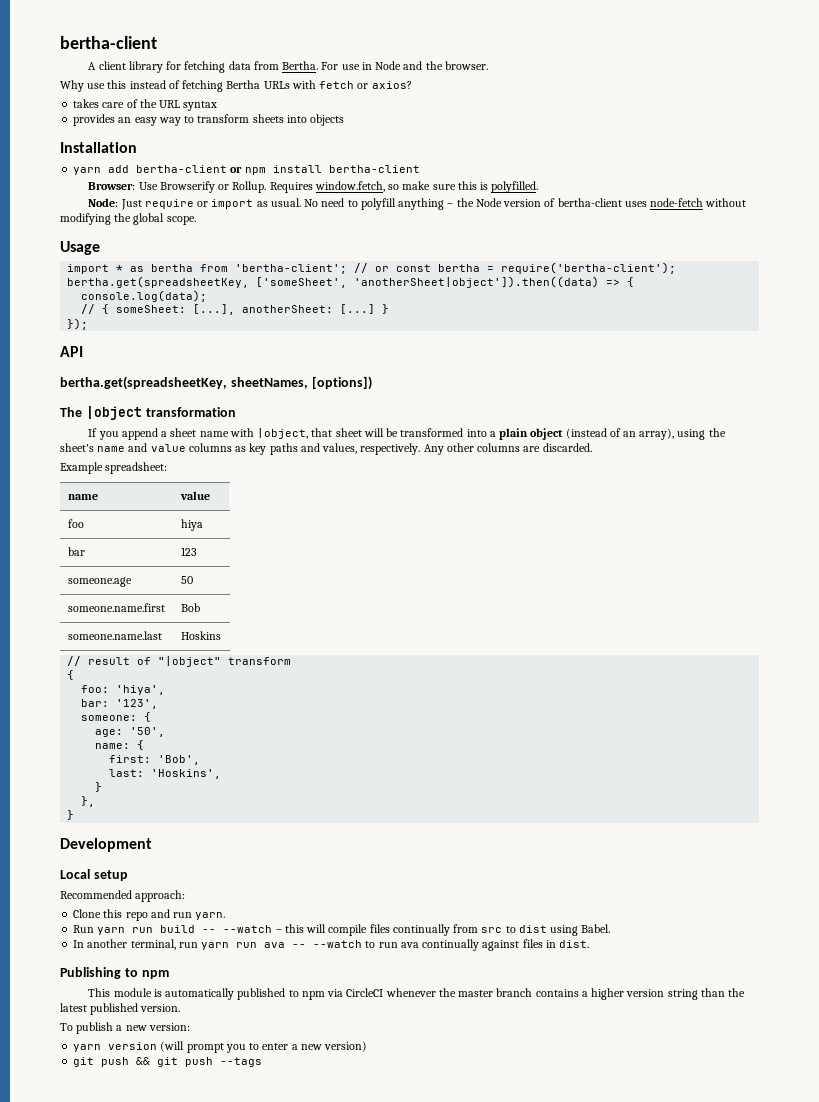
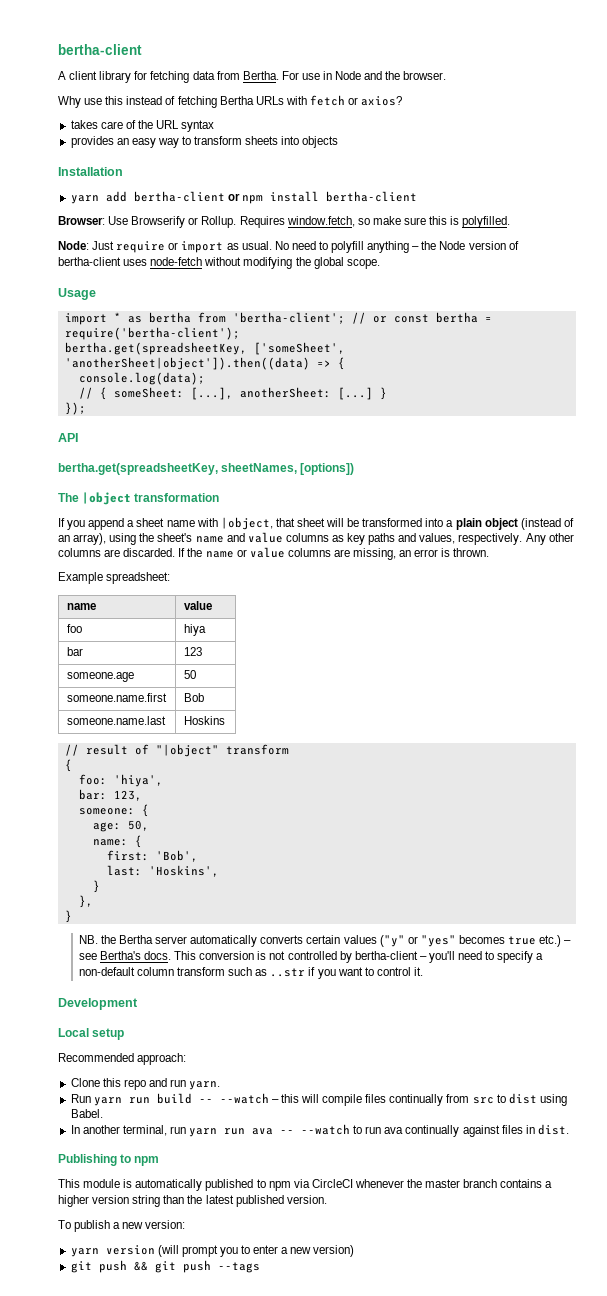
(592, 447) none -> [178,547,490,560] If the name or value columns are missing, an error is thrown.
[116,699,159,709] '123', -> [113,790,142,801] 123,
[130,727,166,737] '50', -> [127,820,149,831] 50,
(75, 815) none -> [78,935,572,947] [78,951,544,963] [78,967,424,979] // NB. the Bertha server automatically converts certain values ("y" or "yes" becomes true etc.) – see Bertha's docs. This conversion is not controlled by bertha-client – you'll need to specify a non-default column transform such as ..str if you want to control it.

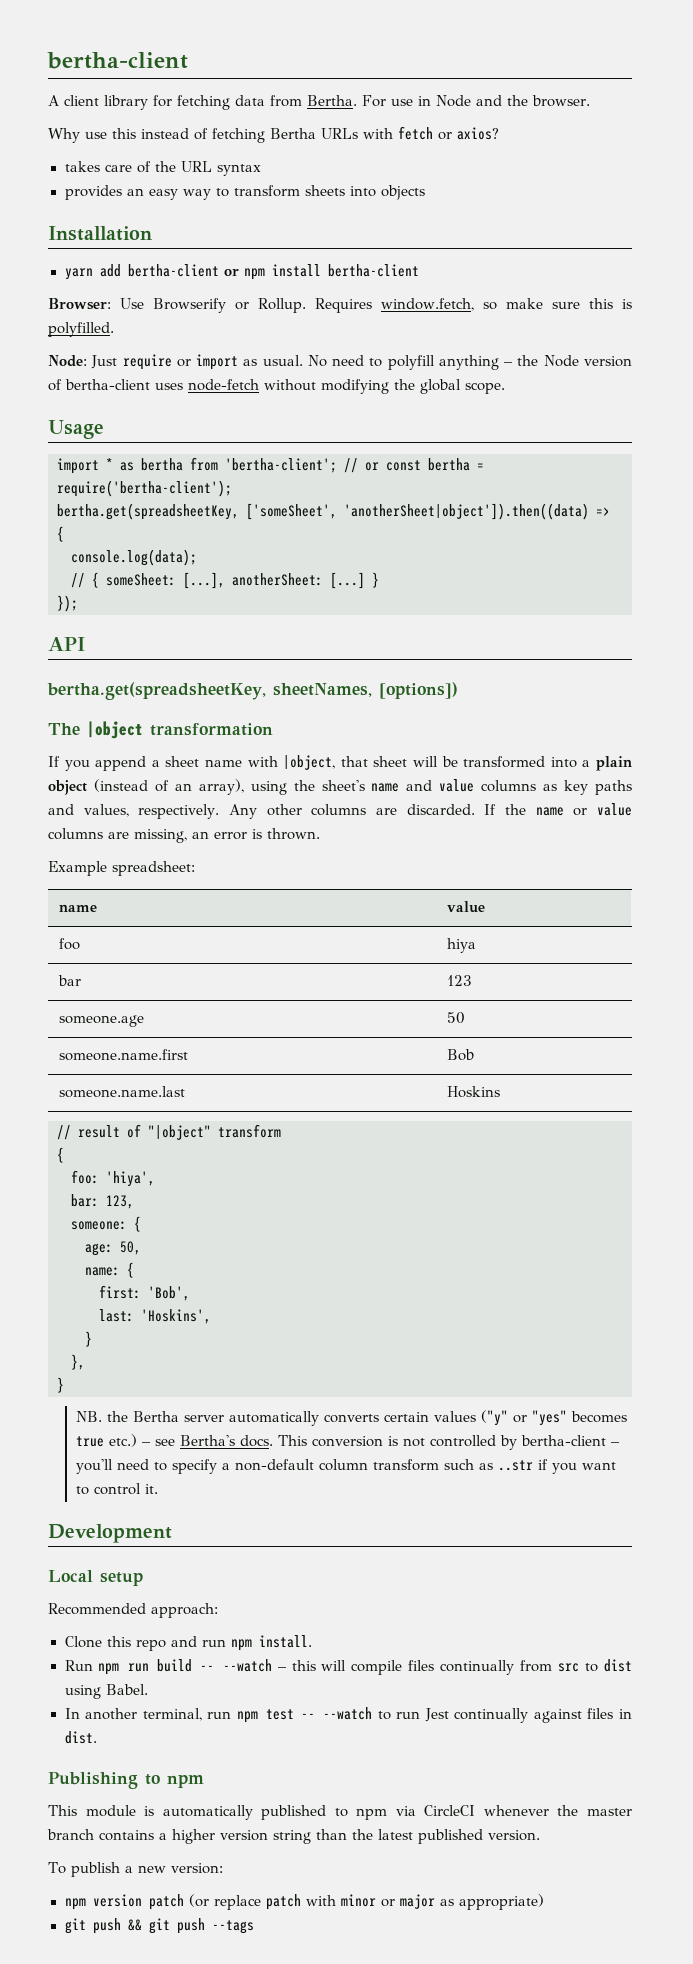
[189,1081,221,1090] yarn. -> [230,1635,312,1651] npm install.
[93,1097,122,1106] yarn -> [98,1663,120,1675] npm
[189,1128,274,1137] yarn run ava -> [236,1709,294,1723] npm test
[384,1127,404,1134] ava -> [424,1708,449,1722] Jest
[70,1245,355,1257] yarn version (will prompt you to enter a new version) -> [64,1894,544,1910] npm version patch (or replace patch with minor or major as appropriate)

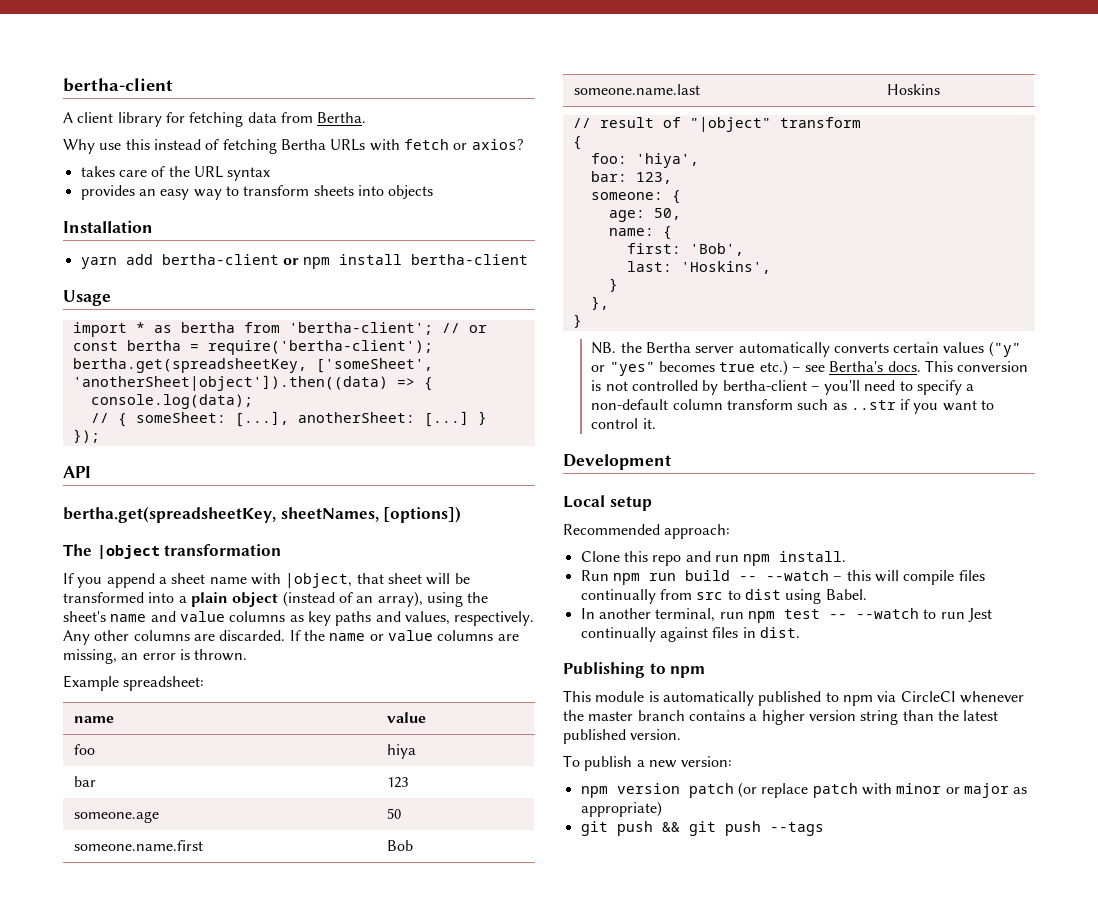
[362,95,590,107] For use in Node and the browser. -> (367, 117) none
[48,298,632,313] [48,322,114,337] [48,354,632,370] [48,379,505,394] // Browser: Use Browserify or Rollup. Requires window.fetch, so make sure this is polyfilled. // Node: Just require or import as usual. No need to polyfill anything – the Node version of bertha-client uses node-fetch without modifying the global scope. -> (529, 259) none

